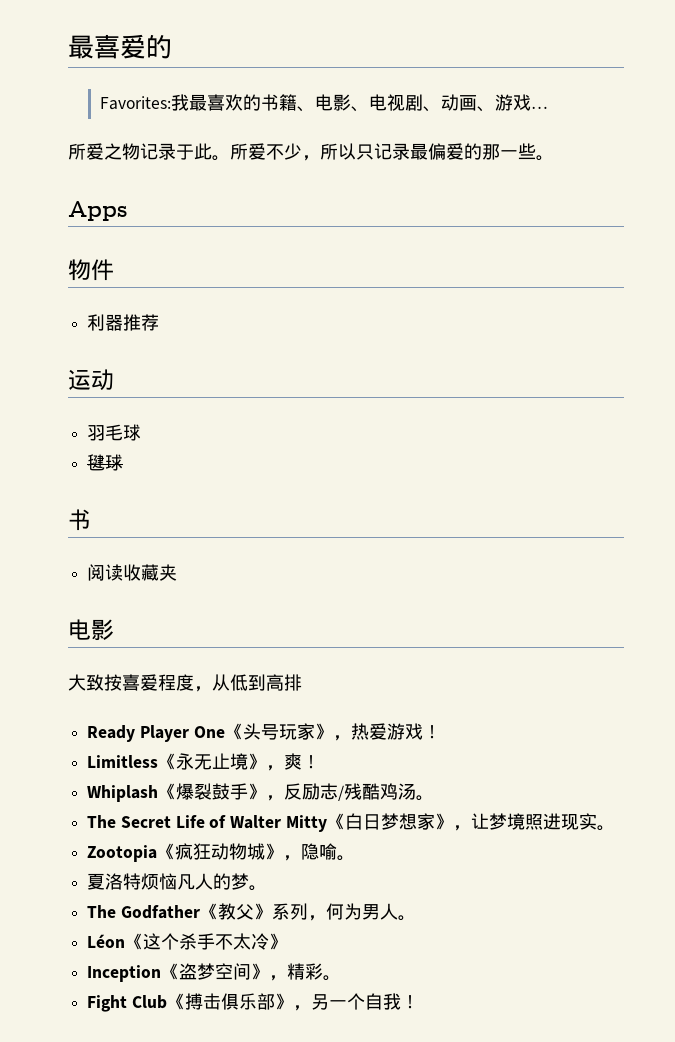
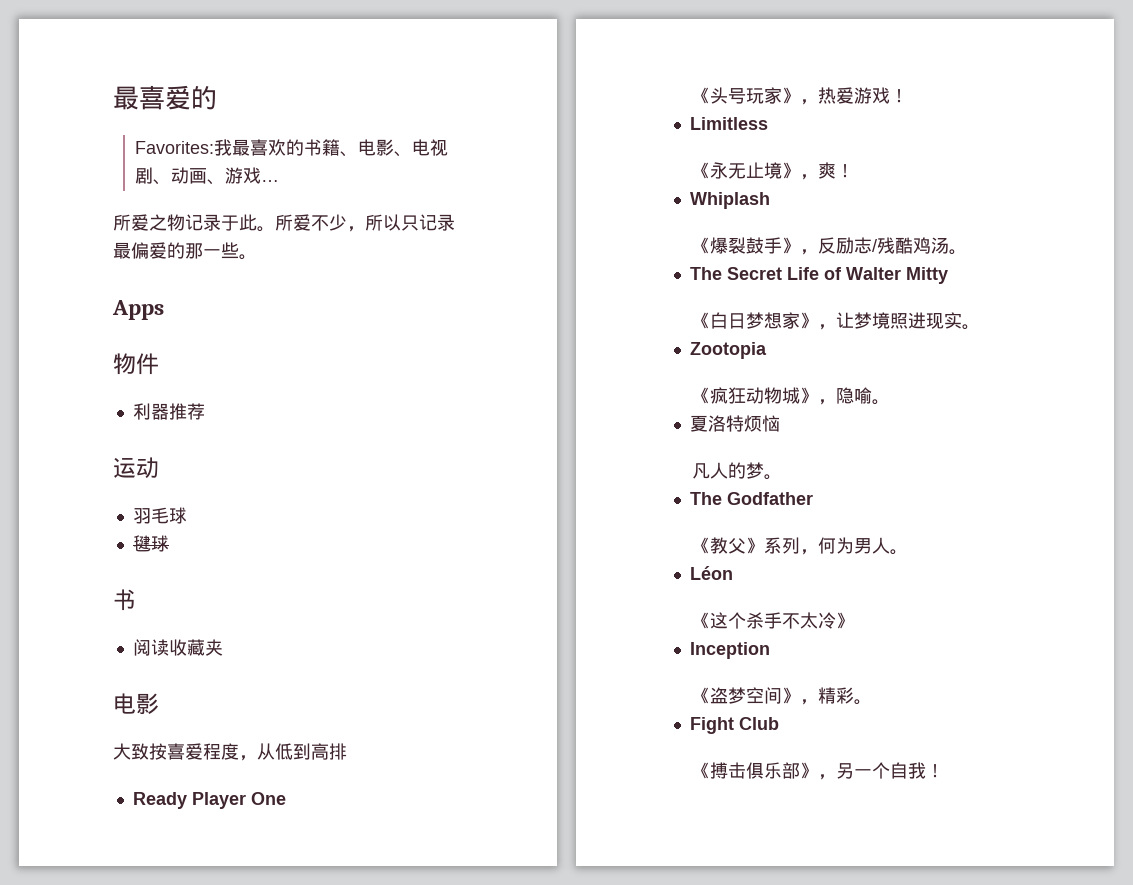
(225, 732) none -> (286, 798) //
(159, 761) none -> (768, 123) //
(159, 793) none -> (770, 200) //
(327, 823) none -> (948, 275) //
(158, 853) none -> (767, 350) //
(178, 881) none -> (780, 423) //
(200, 912) none -> (813, 498) //
(126, 941) none -> (733, 573) //
(162, 973) none -> (770, 650) //
(167, 1002) none -> (779, 723) //

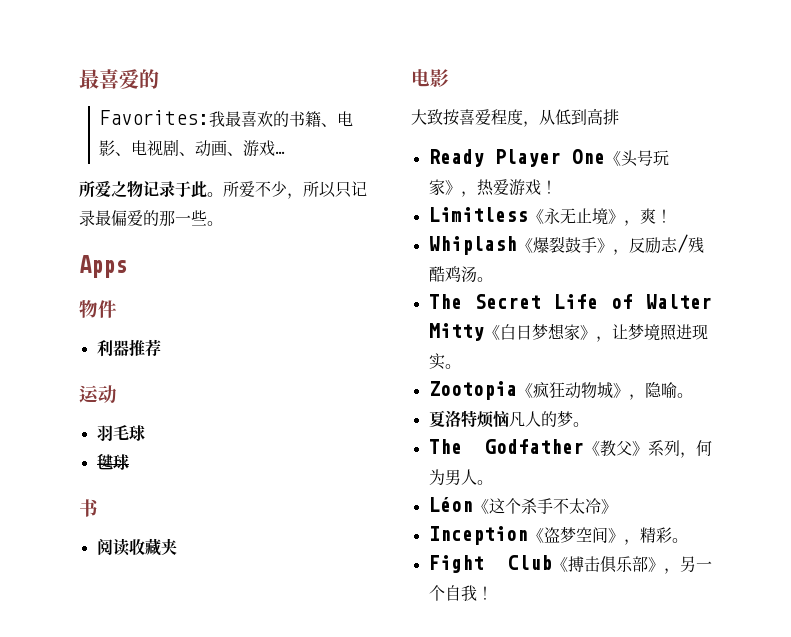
(286, 798) // -> (605, 156) none
(768, 123) // -> (528, 214) none
(770, 200) // -> (517, 245) none
(948, 275) // -> (484, 332) none
(767, 350) // -> (517, 390) none
(780, 423) // -> (509, 418) none
(813, 498) // -> (584, 446) none
(733, 573) // -> (473, 504) none
(770, 650) // -> (528, 535) none
(779, 723) // -> (552, 562) none

